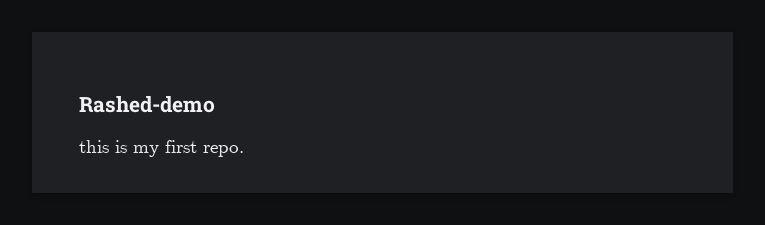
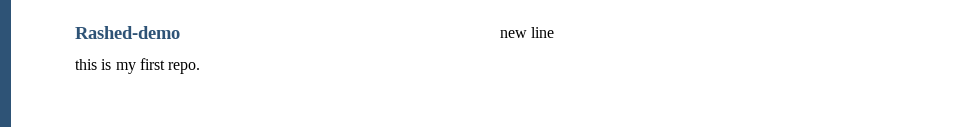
(244, 151) none -> [500,27,555,38] // new line

